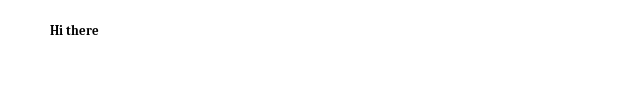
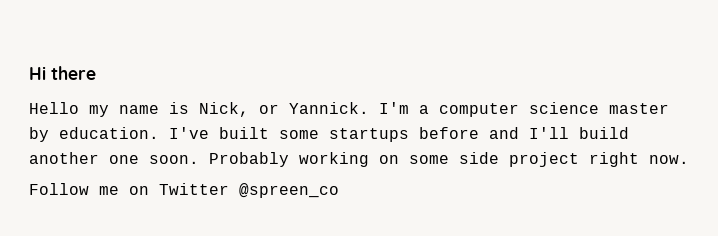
(100, 29) none -> [29,102,669,117] [29,127,629,142] [29,152,689,167] [29,183,339,198] // Hello my name is Nick, or Yannick. I'm a computer science master by education. I've built some startups before and I'll build another one soon. Probably working on some side project right now. // Follow me on Twitter @spreen_co

